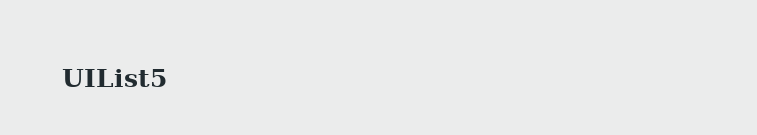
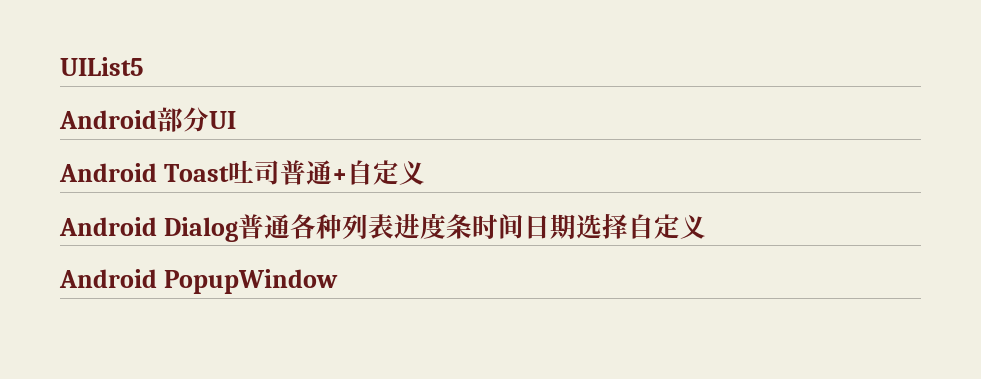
(167, 78) none -> [59,107,236,132] [59,160,425,185] [59,213,706,242] [59,269,338,294] // Android部分UI // Android Toast吐司普通+自定义 // Android Dialog普通各种列表进度条时间日期选择自定义 // Android PopupWindow

